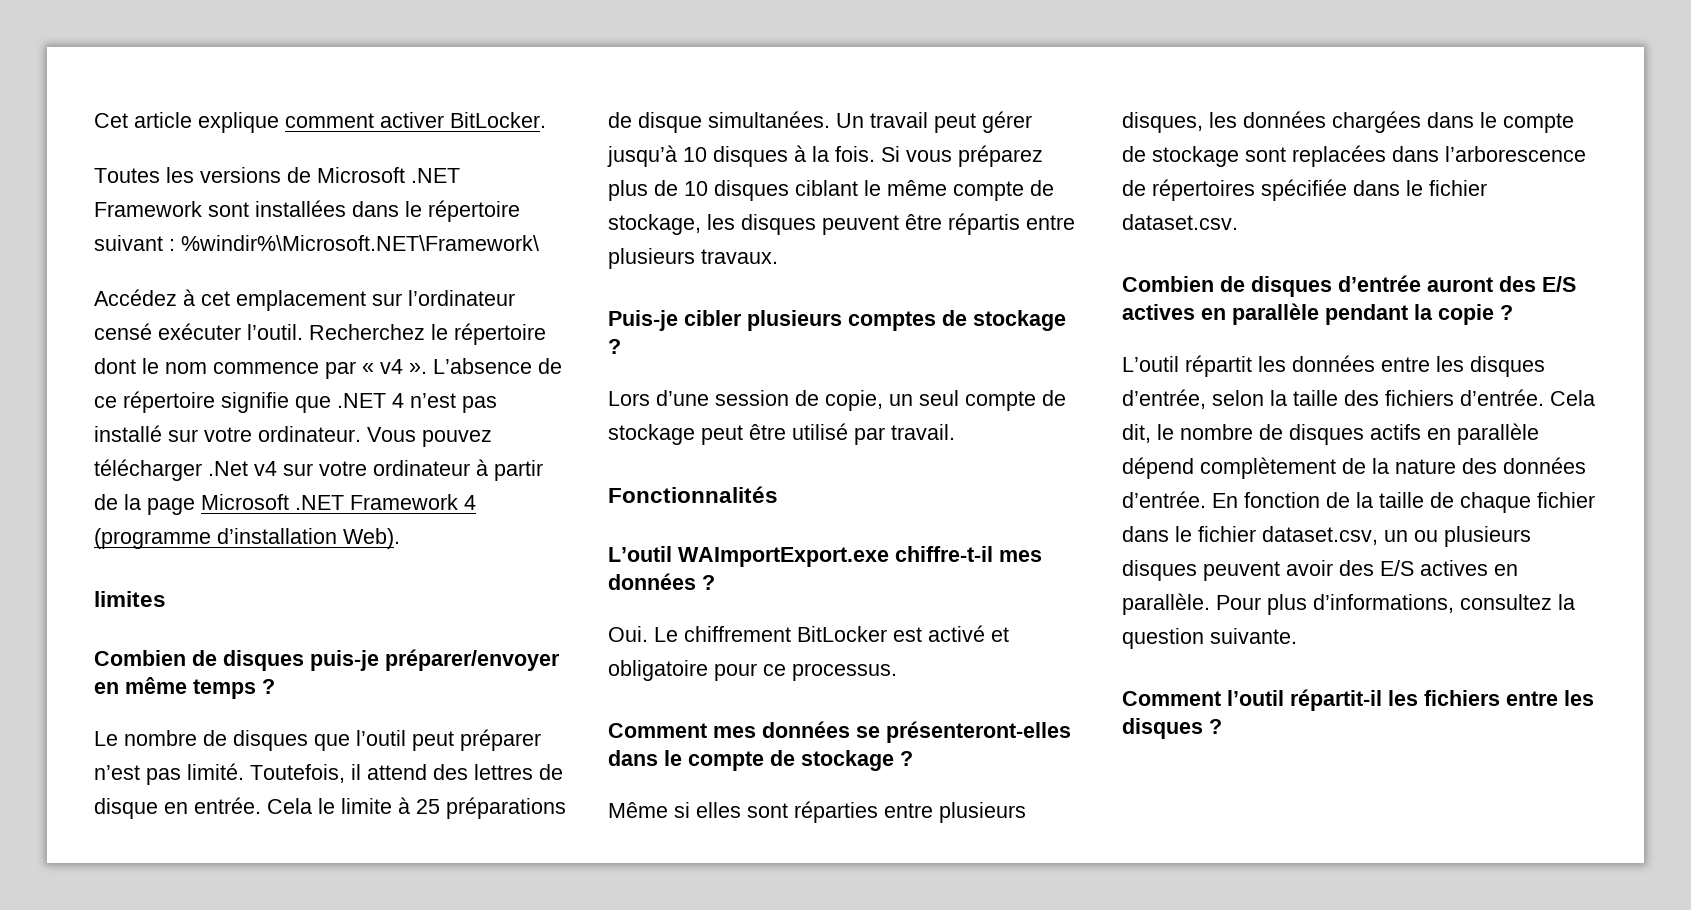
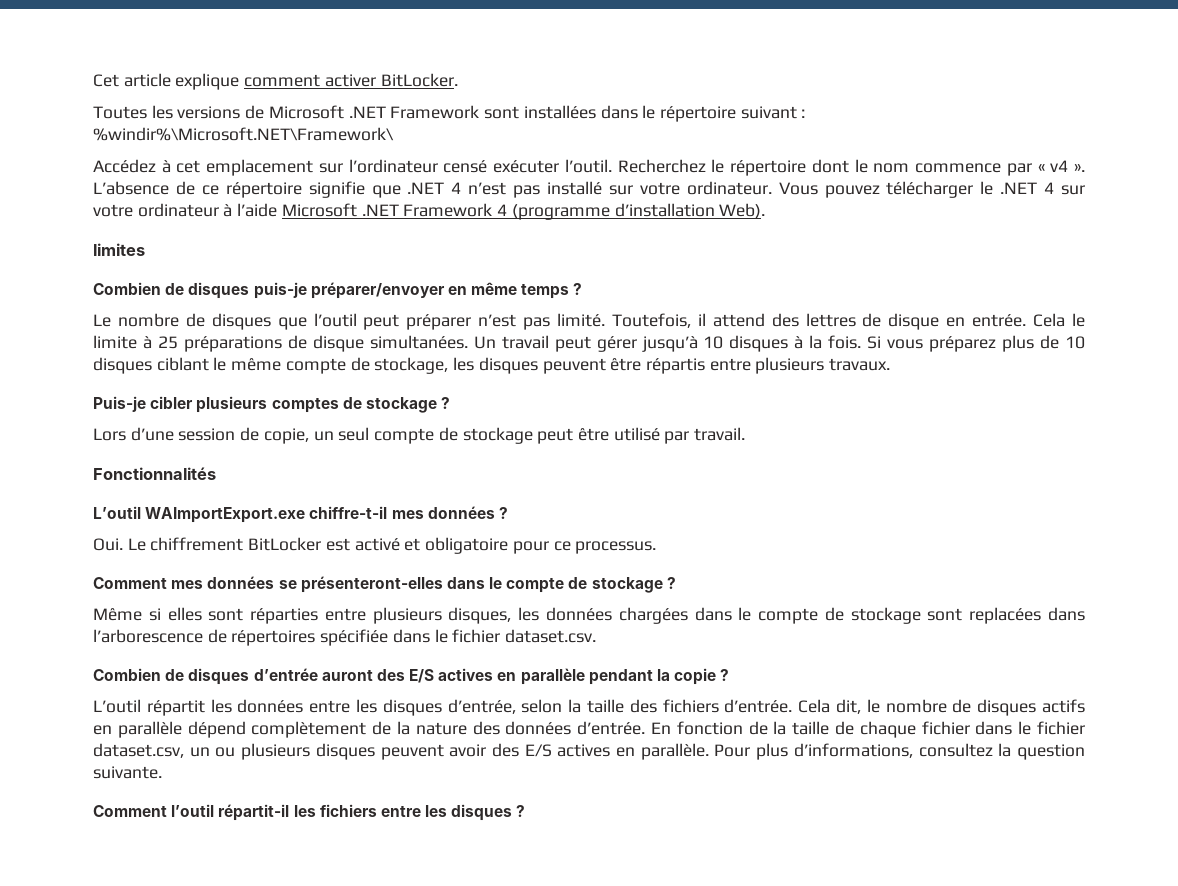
[208,461,277,476] .Net v4 -> [980,181,1055,195] le .NET 4
[494,460,543,481] [94,494,195,515] partir de la page -> [237,203,278,217] l’aide

